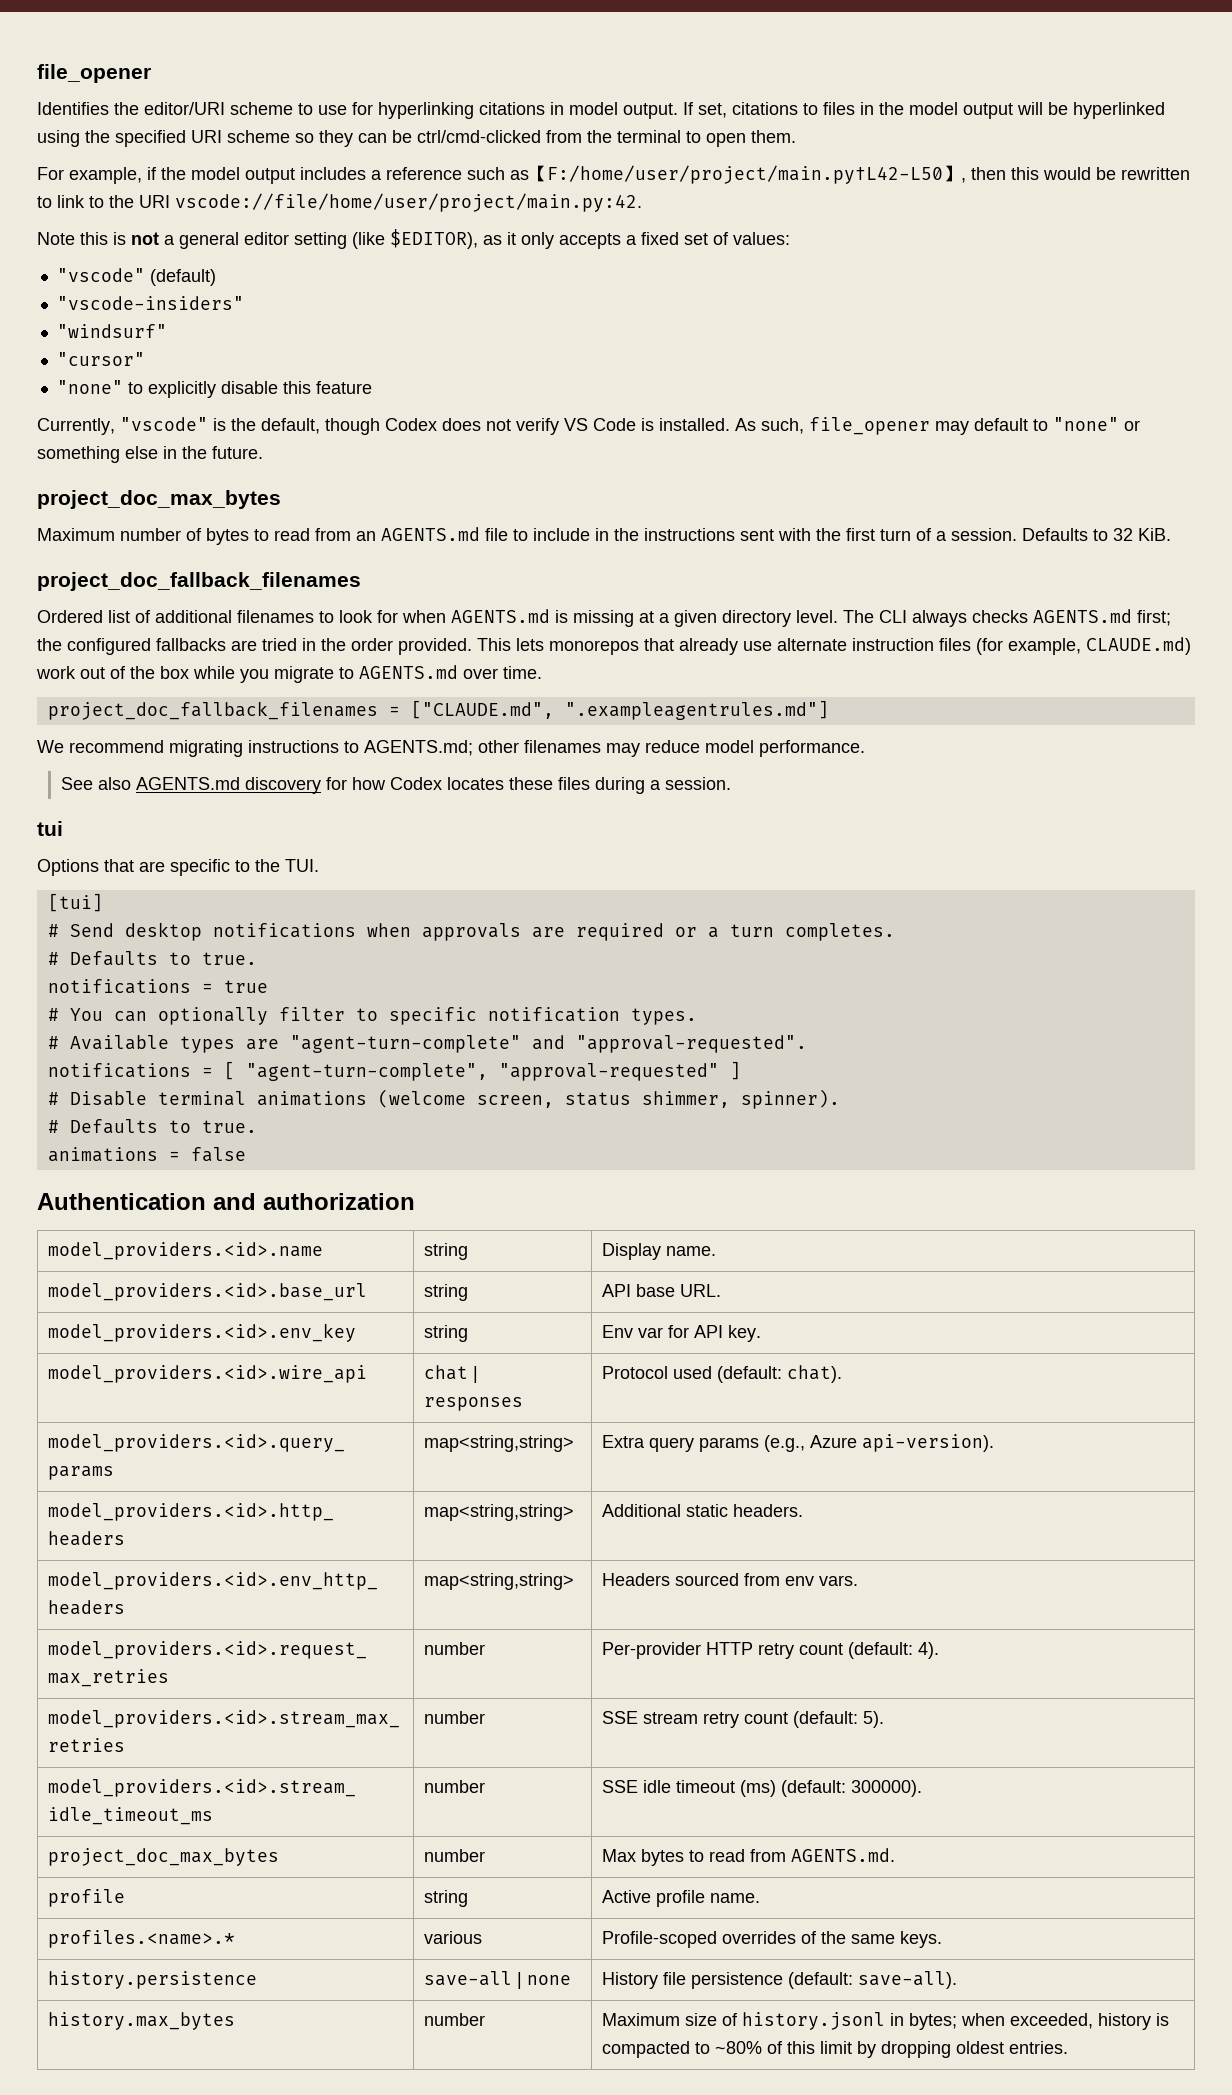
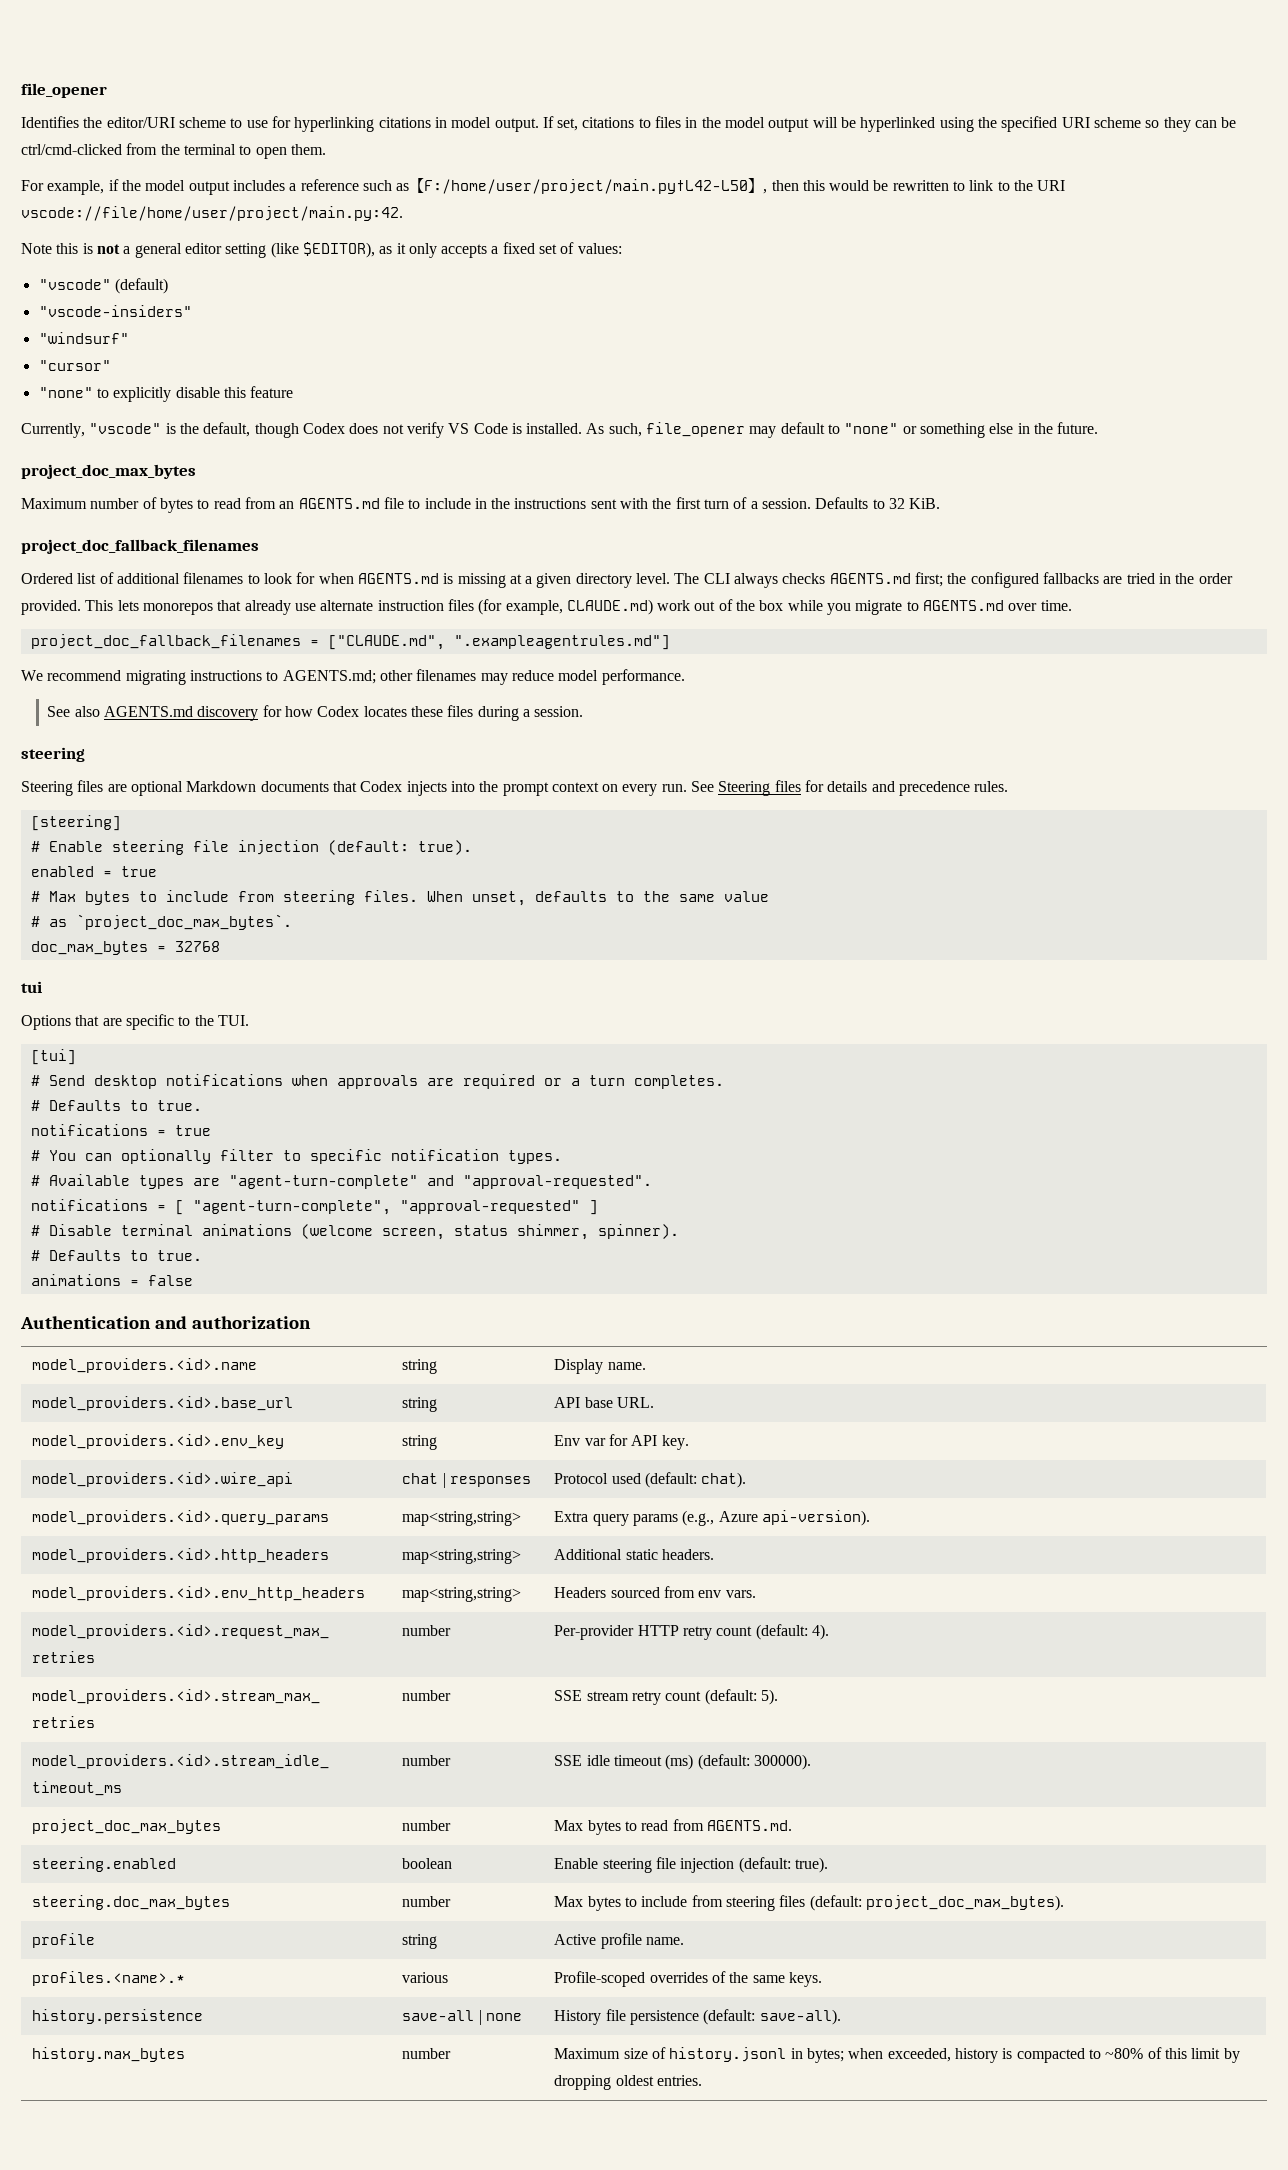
(731, 783) none -> [21,747,85,762] [21,780,1009,796] [30,815,121,831] [30,840,472,855] [30,866,157,877] [30,890,769,906] [30,914,292,930] [30,941,220,955] // steering // Steering files are optional Markdown documents that Codex injects into the prompt context on every run. See Steering files for details and precedence rules. // [steering] // # Enable steering file injection (default: true). // enabled = true // # Max bytes to include from steering files. When unset, defaults to the same value // # as `project_doc_max_bytes`. // doc_max_bytes = 32768
(895, 1855) none -> [32,1857,177,1872] [402,1858,453,1869] [554,1857,829,1873] [32,1895,231,1910] [402,1896,452,1907] [554,1895,1065,1911] // steering.enabled | boolean | Enable steering file injection (default: true). // steering.doc_max_bytes | number | Max bytes to include from steering files (default: project_doc_max_bytes).

